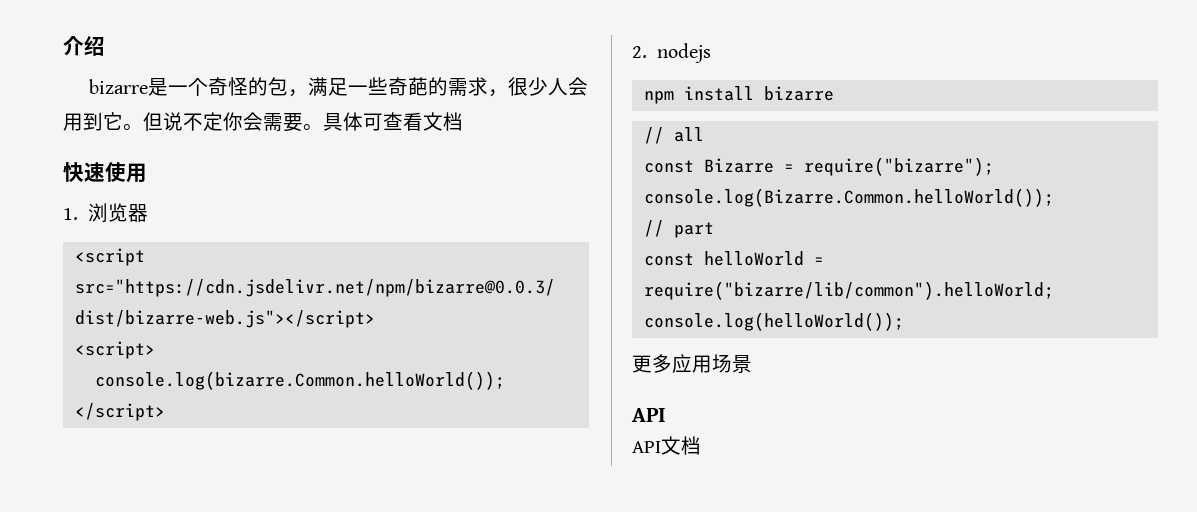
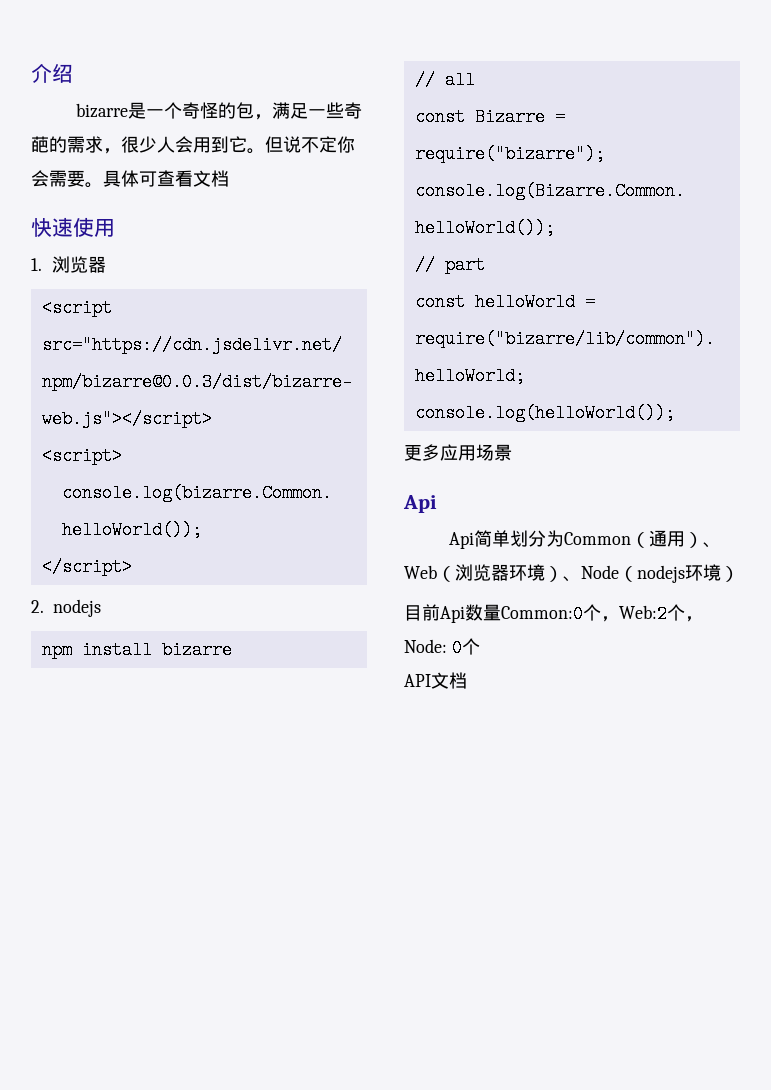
[631,408,666,422] API -> [403,495,437,513] [449,530,722,549] [404,564,739,583] [404,604,703,623] [404,638,480,657] Api // Api简单划分为Common（通用）、Web（浏览器环境）、Node（nodejs环境） // 目前Api数量Common:0个，Web:2个，Node: 0个

